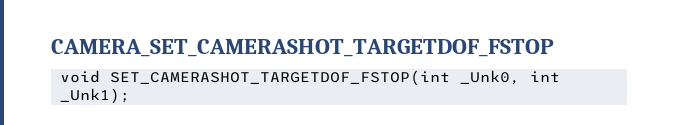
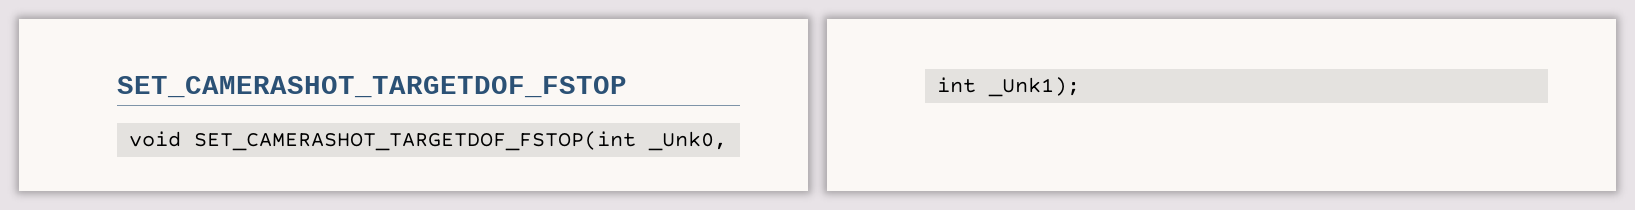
[51,39,554,57] CAMERA_SET_CAMERASHOT_TARGETDOF_FSTOP -> [117,76,627,98] SET_CAMERASHOT_TARGETDOF_FSTOP

